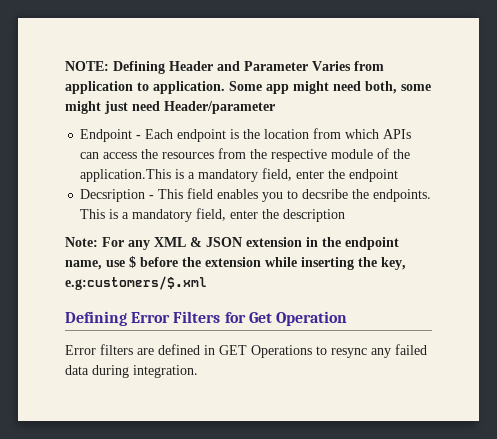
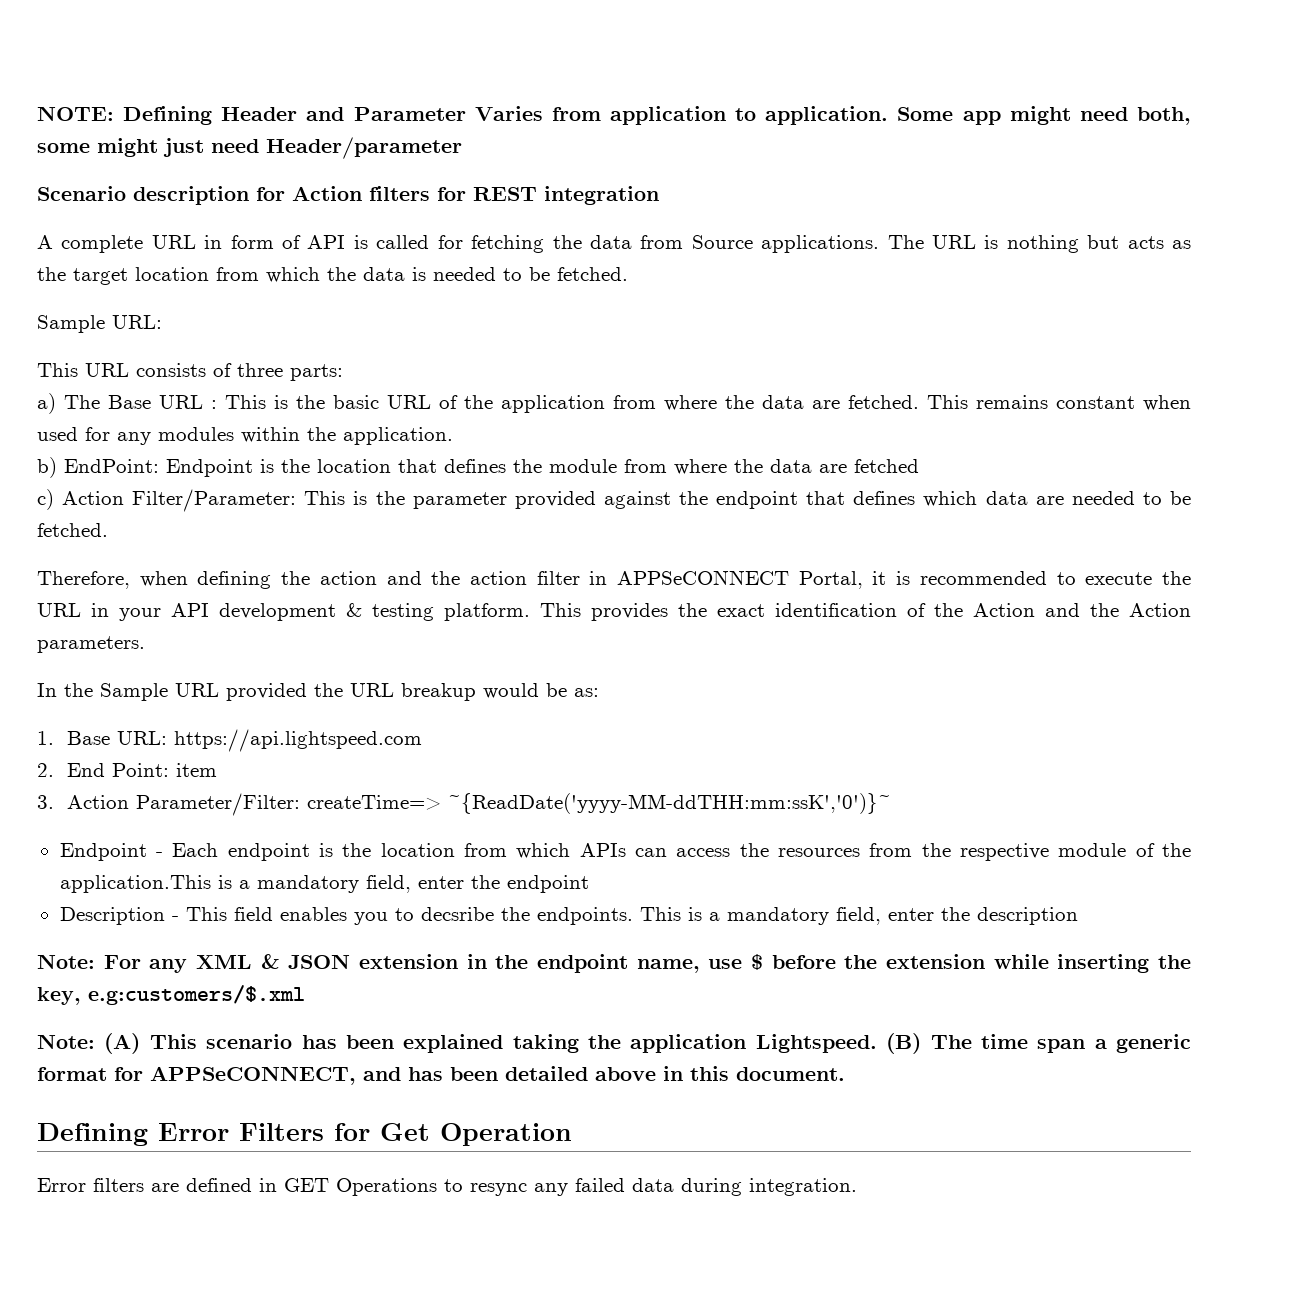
(275, 107) none -> [37,186,659,205] [37,235,1191,253] [37,267,628,285] [37,315,162,333] [37,363,343,381] [37,393,1191,414] [37,427,453,445] [37,457,919,478] [37,489,1191,512] [37,523,108,537] [37,570,1192,589] [37,603,1191,621] [37,636,145,653] [37,683,599,701] [37,729,422,752] [37,763,217,777] [37,793,891,816] // Scenario description for Action filters for REST integration // A complete URL in form of API is called for fetching the data from Source applications. The URL is nothing but acts as the target location from which the data is needed to be fetched. // Sample URL: // This URL consists of three parts: // a) The Base URL : This is the basic URL of the application from where the data are fetched. This remains constant when used for any modules within the application. // b) EndPoint: Endpoint is the location that defines the module from where the data are fetched // c) Action Filter/Parameter: This is the parameter provided against the endpoint that defines which data are needed to be fetched. // Therefore, when defining the action and the action filter in APPSeCONNECT Portal, it is recommended to execute the URL in your API development & testing platform. This provides the exact identification of the Action and the Action parameters. // In the Sample URL provided the URL breakup would be as: // 1. Base URL: https://api.lightspeed.com // 2. End Point: item // 3. Action Parameter/Filter: createTime=> ~{ReadDate('yyyy-MM-ddTHH:mm:ssK','0')}~
[80,189,146,202] Decsription -> [59,907,165,925] Description
(207, 283) none -> [37,1033,1191,1054] [37,1066,845,1085] // Note: (A) This scenario has been explained taking the application Lightspeed. (B) The time span a generic format for APPSeCONNECT, and has been detailed above in this document.

